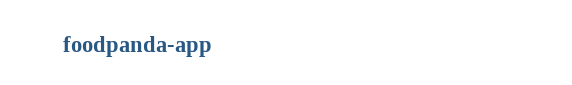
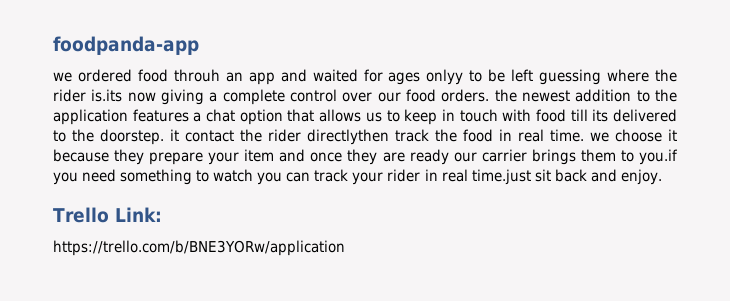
(212, 46) none -> [53,69,677,85] [53,89,677,105] [53,109,677,125] [53,129,677,145] [53,149,679,165] [53,169,662,185] [53,207,162,223] [53,240,345,256] // we ordered food throuh an app and waited for ages onlyy to be left guessing where the rider is.its now giving a complete control over our food orders. the newest addition to the application features a chat option that allows us to keep in touch with food till its delivered to the doorstep. it contact the rider directlythen track the food in real time. we choose it because they prepare your item and once they are ready our carrier brings them to you.if you need something to watch you can track your rider in real time.just sit back and enjoy. // Trello Link: // https://trello.com/b/BNE3YORw/application

